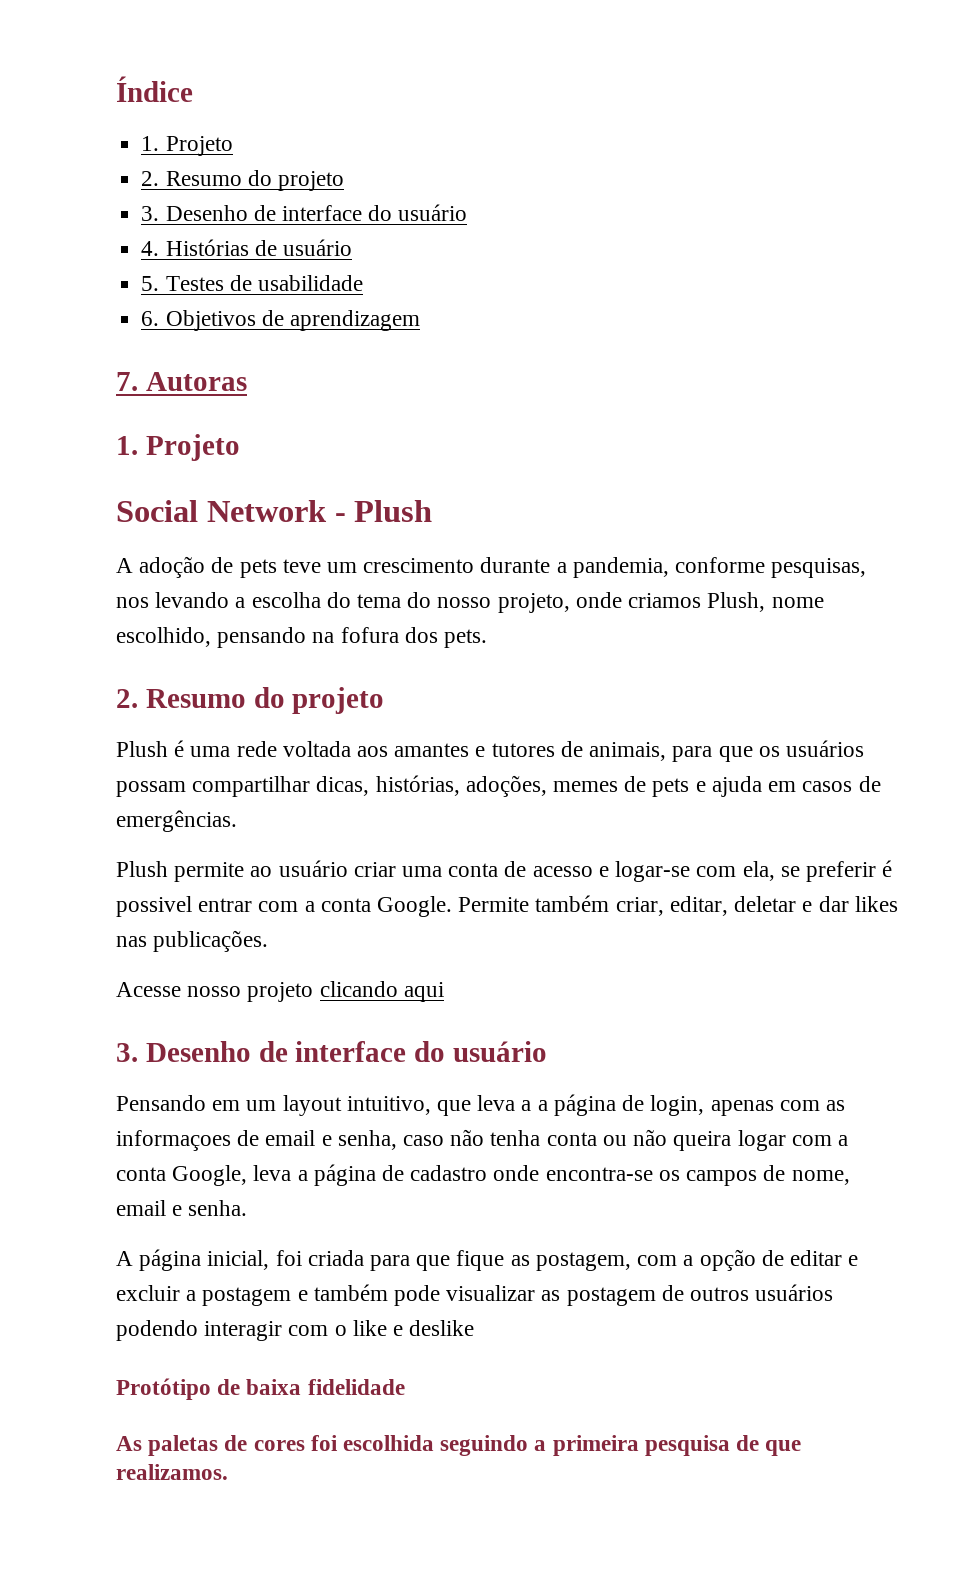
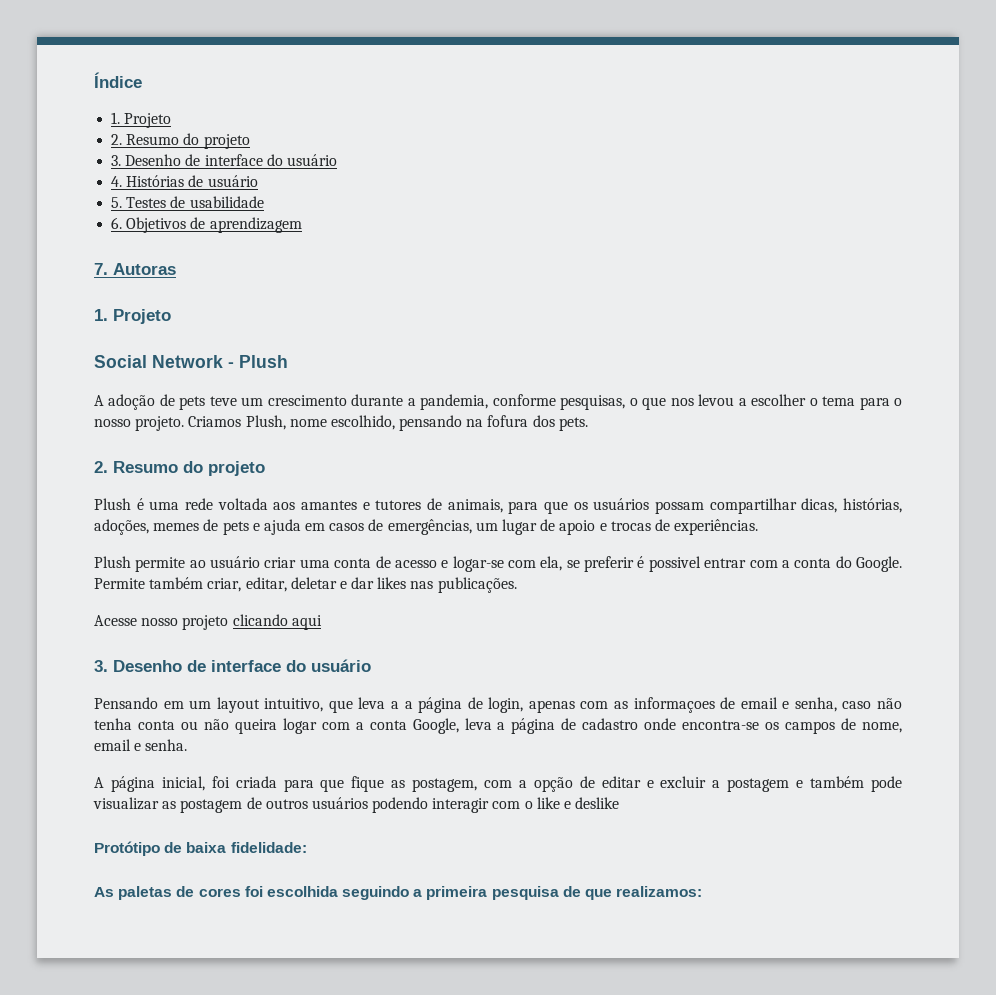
[116,592,702,613] nos levando a escolha do tema do nosso projeto, onde criamos -> [629,394,903,410] [94,416,242,431] o que nos levou a escolher o tema para o nosso projeto. Criamos
[116,810,237,832] emergências. -> [387,519,759,535] emergências, um lugar de apoio e trocas de experiências.
(371, 905) none -> [835,556,852,568] do
[307,1379,405,1395] fidelidade -> [230,842,307,853] fidelidade:
[116,1464,228,1480] realizamos. -> [616,886,703,897] realizamos:

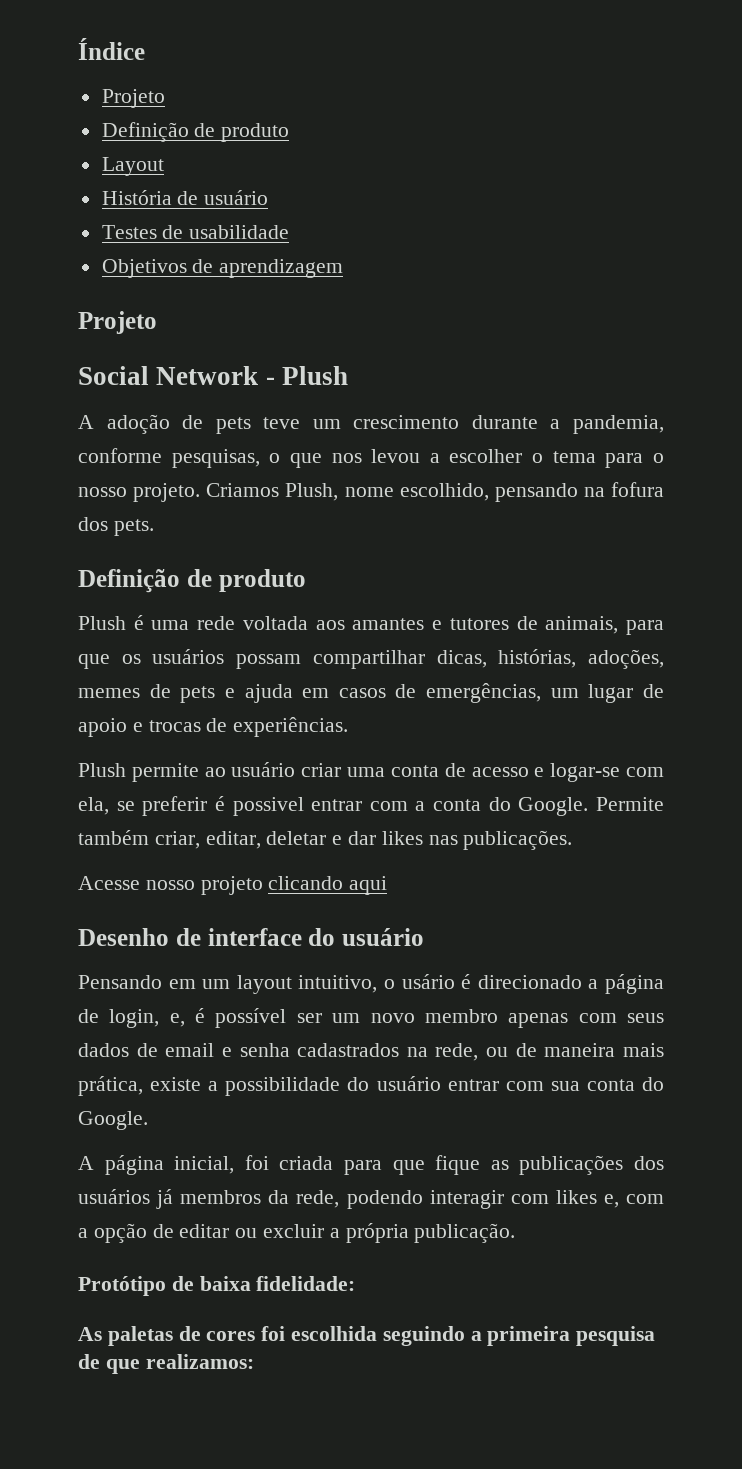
[111,112,172,128] [111,133,250,149] [111,154,337,166] [111,175,185,187] 1. Projeto // 2. Resumo do projeto // 3. Desenho de interface do usuário // 4. Histórias -> [101,89,165,108] [101,122,290,142] [101,157,164,176] [101,190,172,205] Projeto // Definição de produto // Layout // História
[111,197,123,208] 5. -> (269, 197) none
[111,217,123,229] 6. -> (290, 232) none
[94,263,176,275] [94,309,108,321] 7. Autoras // 1. -> (344, 268) none
[94,461,265,476] 2. Resumo do projeto -> [78,569,306,593] Definição de produto
[94,660,108,672] 3. -> (388, 885) none
[328,697,902,713] [94,718,903,734] [94,739,188,751] que leva a a página de login, apenas com as informaçoes de email e senha, caso não tenha conta ou não queira logar com a conta Google, leva a página de cadastro onde encontra-se os campos de nome, email e senha. -> [383,974,664,994] [78,1008,665,1028] [78,1043,664,1061] [78,1076,665,1096] [78,1111,148,1130] o usário é direcionado a página de login, e, é possível ser um novo membro apenas com seus dados de email e senha cadastrados na rede, ou de maneira mais prática, existe a possibilidade do usuário entrar com sua conta do Google.
[412,778,478,792] postagem, -> [519,1155,665,1175] [78,1189,619,1209] publicações dos usuários já membros da rede, podendo interagir com likes e,
[646,780,654,788] e -> [235,1228,258,1238] ou
[727,776,903,792] [93,797,620,813] postagem e também pode visualizar as postagem de outros usuários podendo interagir com o like e deslike -> [345,1223,516,1243] própria publicação.

